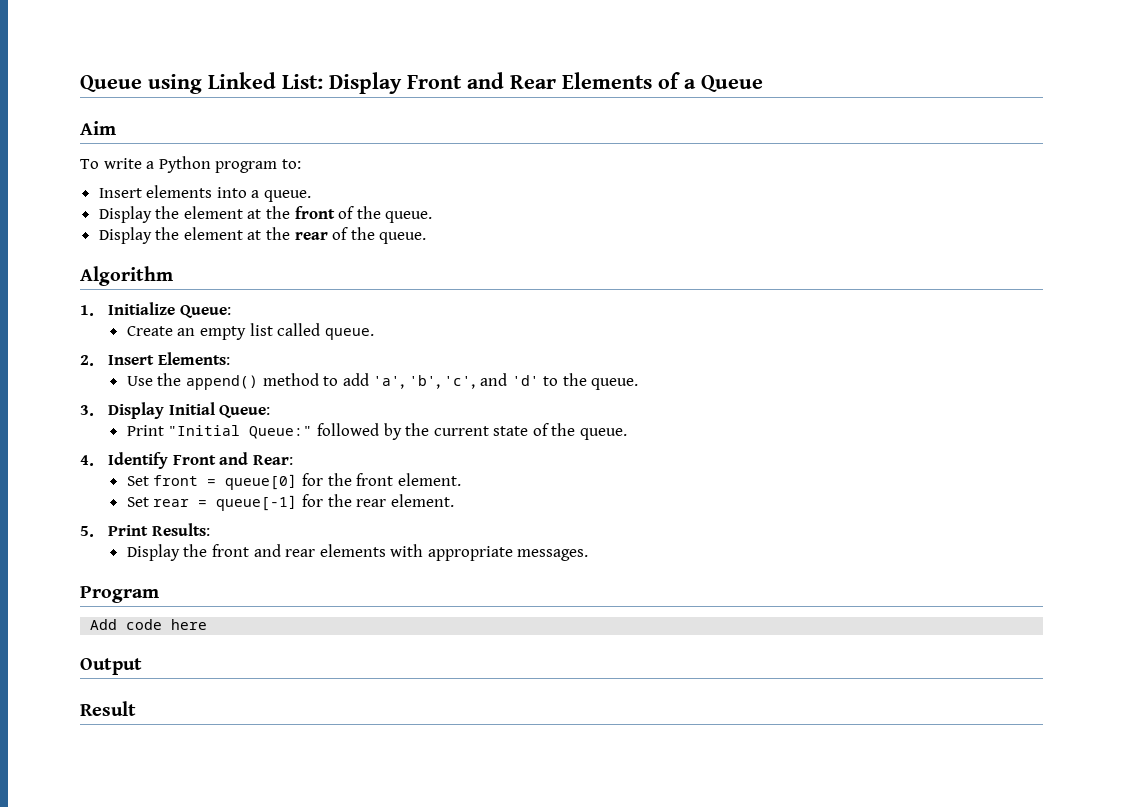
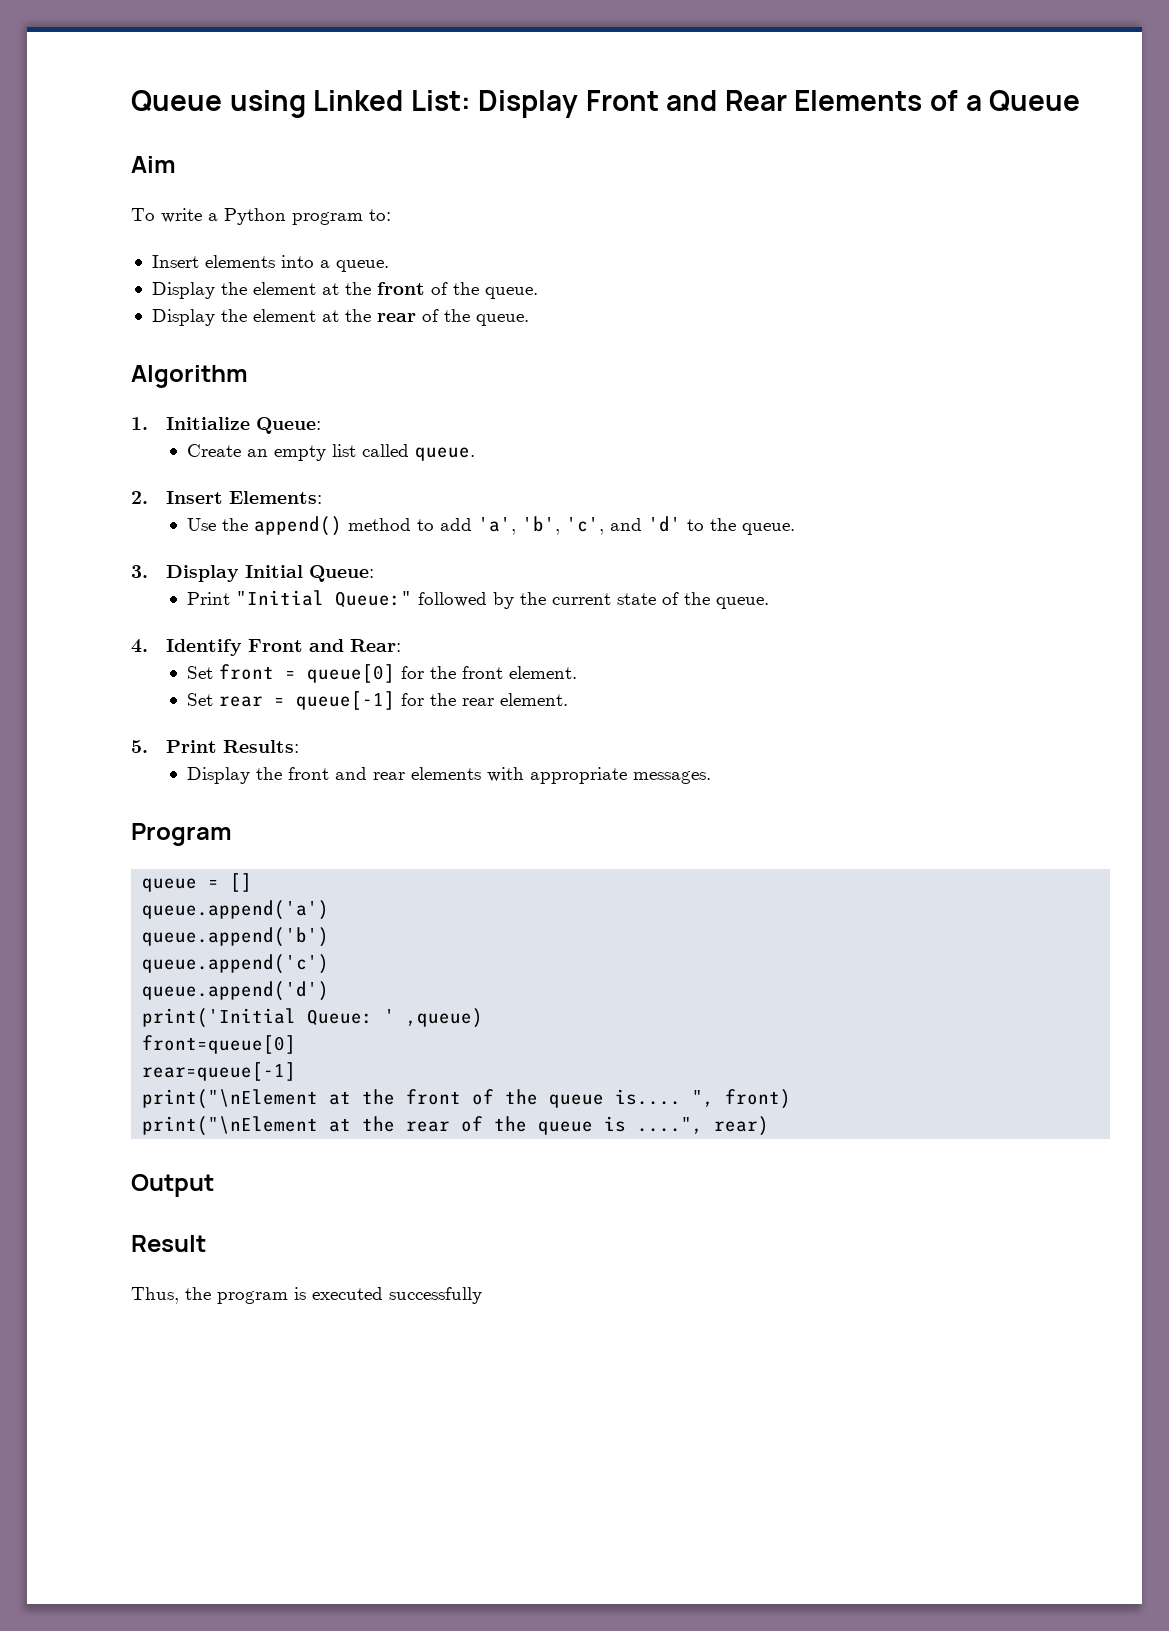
[90,619,208,630] [80,658,142,675] [80,701,136,716] Add code here // Output // Result -> [142,873,253,892] [142,900,330,920] [142,927,330,947] [142,954,330,974] [142,981,330,1001] [142,1008,484,1028] [142,1035,297,1054] [142,1062,297,1081] [142,1089,792,1109] [142,1116,770,1136] [131,1174,214,1197] [131,1235,206,1252] [131,1287,482,1304] queue = [] // queue.append('a') // queue.append('b') // queue.append('c') // queue.append('d') // print('Initial Queue: ' ,queue) // front=queue[0] // rear=queue[-1] // print("\nElement at the front of the queue is.... ", front) // print("\nElement at the rear of the queue is ....", rear) // Output // Result // Thus, the program is executed successfully

